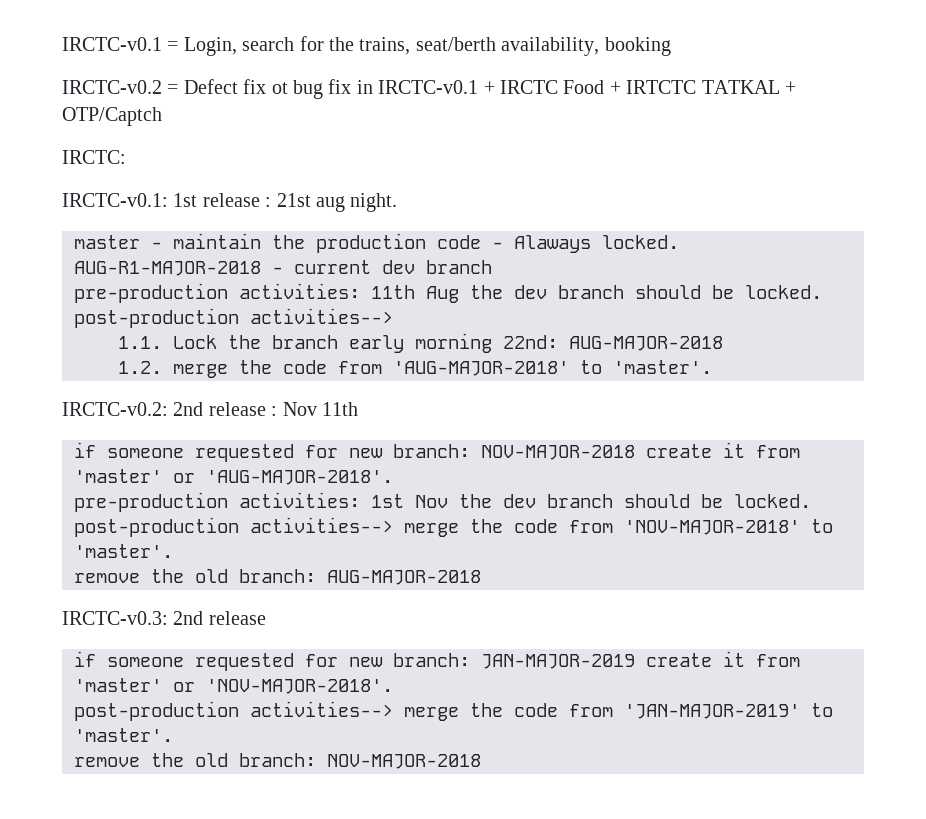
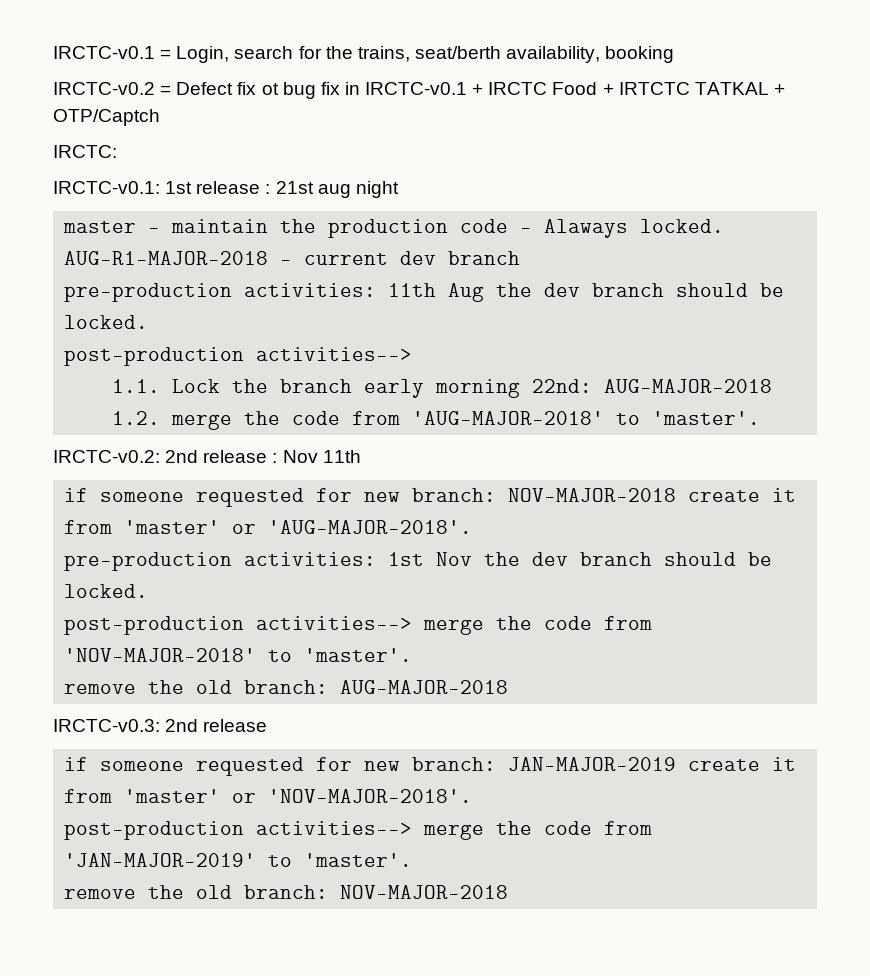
[350,193,398,212] night. -> [355,181,399,198] night

